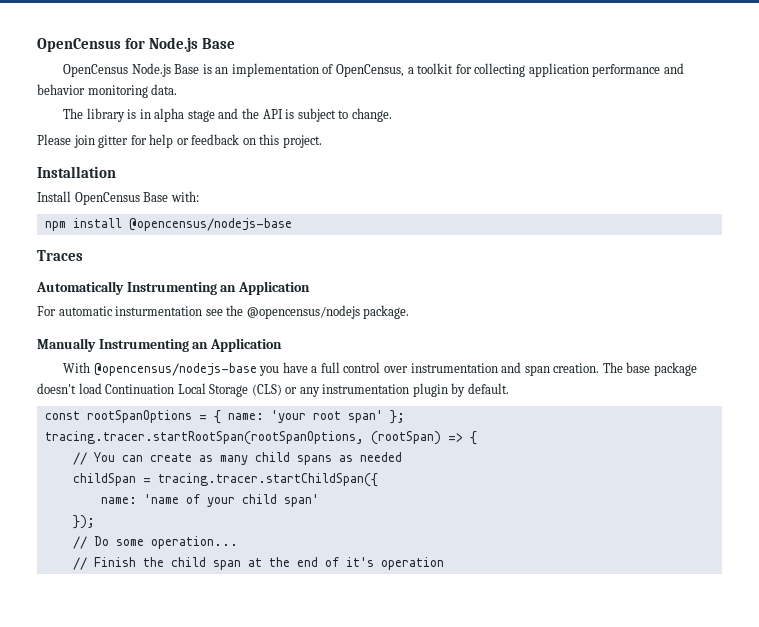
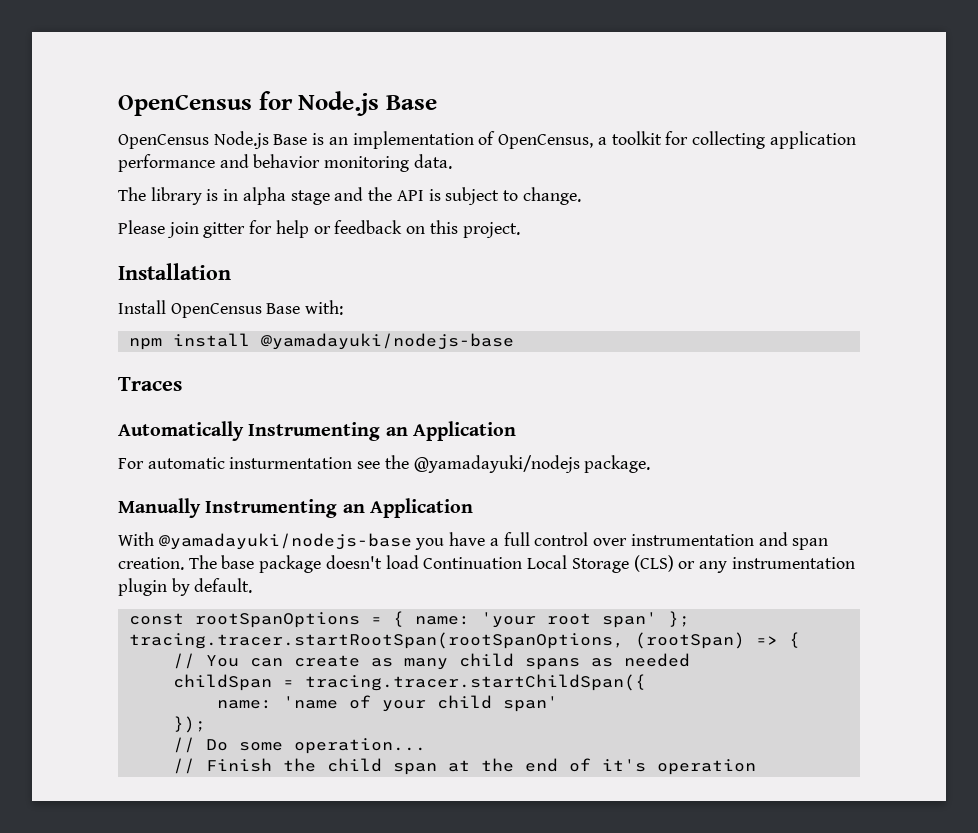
[128,218,292,231] @opencensus/nodejs-base -> [260,333,514,350] @yamadayuki/nodejs-base
[246,305,360,319] @opencensus/nodejs -> [413,455,580,473] @yamadayuki/nodejs
[93,363,257,376] @opencensus/nodejs-base -> [158,533,412,550] @yamadayuki/nodejs-base

